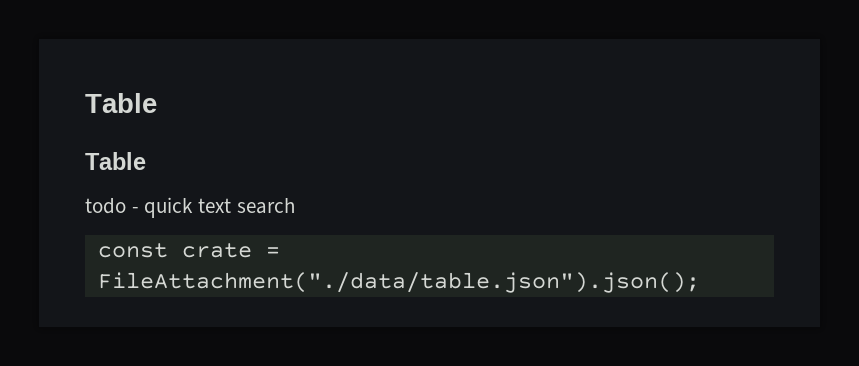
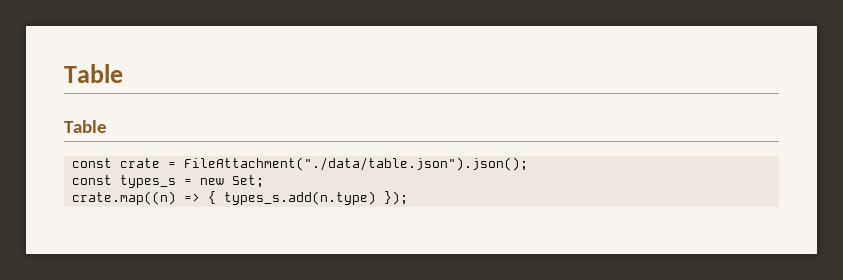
[85,197,295,218] // todo - quick text search -> (107, 126) none
(700, 282) none -> [72,175,265,188] [72,191,409,205] // const types_s = new Set; // crate.map((n) => { types_s.add(n.type) });

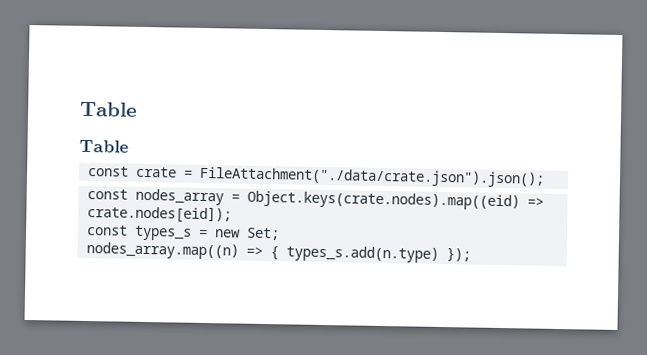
[184,157,529,171] FileAttachment("./data/table.json").json(); -> [198,166,545,188] [86,188,544,211] [86,204,232,224] FileAttachment("./data/crate.json").json(); // const nodes_array = Object.keys(crate.nodes).map((eid) => crate.nodes[eid]);
[72,191,177,205] crate.map((n) -> [85,241,239,260] nodes_array.map((n)

